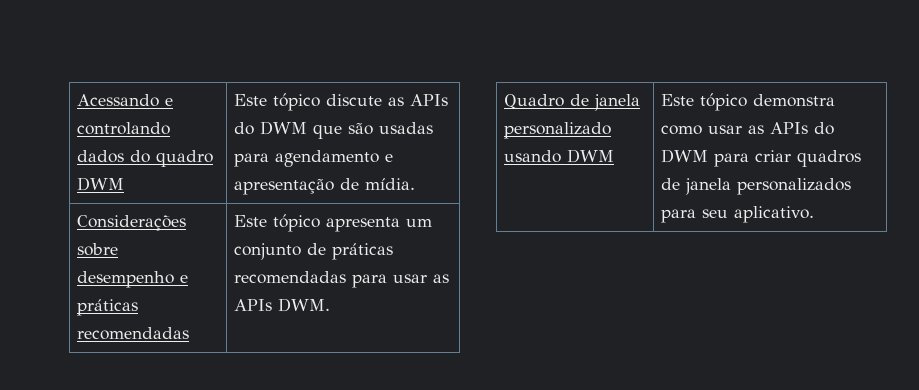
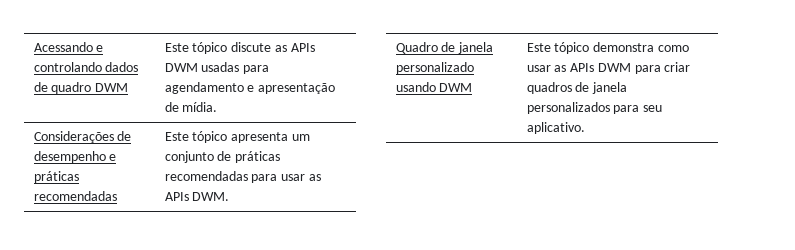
[130,150,151,163] do -> [33,82,48,92] de
[234,121,374,139] do DWM que são -> [164,63,198,72] DWM
[77,243,119,256] sobre -> [117,131,132,141] de
[814,122,835,135] do -> (595, 67) none

